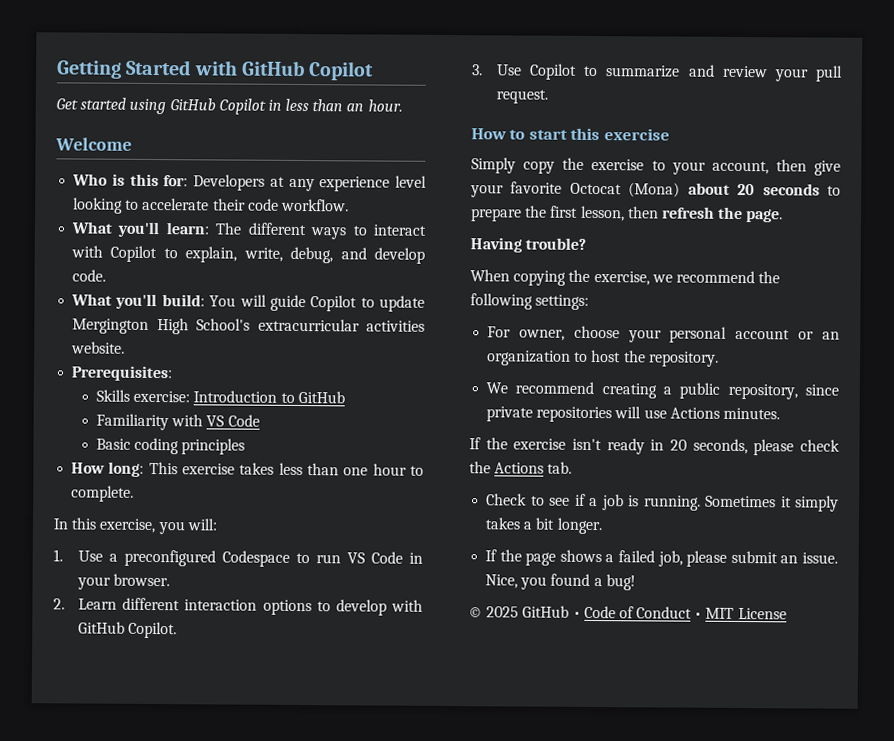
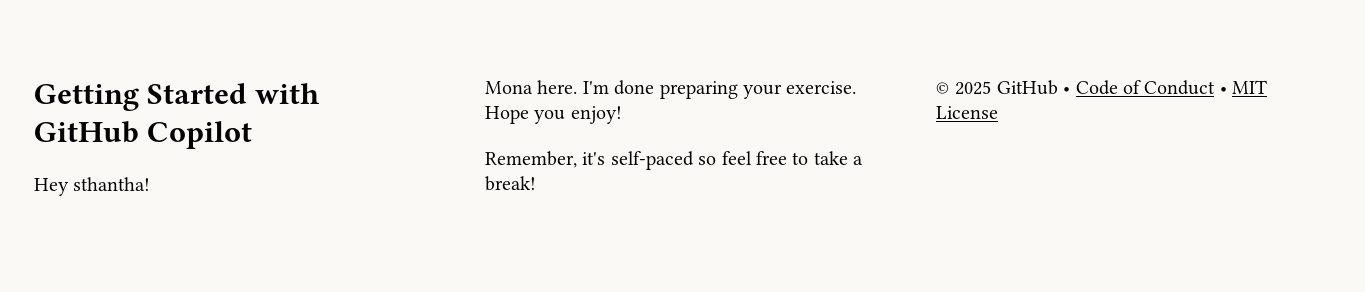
[56,97,403,115] [55,137,132,151] [72,173,427,192] [73,197,349,214] [71,221,426,240] [71,245,425,264] [72,269,107,282] [71,293,425,312] [72,318,425,335] [71,341,126,354] [71,365,174,382] [96,389,345,404] [96,413,260,431] [96,437,246,455] [71,461,424,477] [71,485,135,502] [53,517,217,535] [53,549,423,567] [77,573,171,590] [53,597,423,616] [78,621,178,639] [472,63,843,82] [496,89,549,104] [471,127,670,141] [471,157,841,176] [470,181,841,198] [471,205,784,223] [470,237,587,253] [470,269,781,286] [470,293,590,310] [487,325,840,343] [487,349,719,367] [486,381,839,400] [486,406,780,423] [469,437,840,456] [469,461,573,474] [486,493,839,512] [485,517,602,535] [485,549,838,567] [485,573,636,591] Get started using GitHub Copilot in less than an hour. // Welcome // Who is this for: Developers at any experience level looking to accelerate their code workflow. // What you'll learn: The different ways to interact with Copilot to explain, write, debug, and develop code. // What you'll build: You will guide Copilot to update Mergington High School's extracurricular activities website. // Prerequisites: // Skills exercise: Introduction to GitHub // Familiarity with VS Code // Basic coding principles // How long: This exercise takes less than one hour to complete. // In this exercise, you will: // 1. Use a preconfigured Codespace to run VS Code in your browser. // 2. Learn different interaction options to develop with GitHub Copilot. // 3. Use Copilot to summarize and review your pull request. // How to start this exercise // Simply copy the exercise to your account, then give your favorite Octocat (Mona) about 20 seconds to prepare the first lesson, then refresh the page. // Having trouble? // When copying the exercise, we recommend the following settings: // For owner, choose your personal account or an organization to host the repository. // We recommend creating a public repository, since private repositories will use Actions minutes. // If the exercise isn't ready in 20 seconds, please check the Actions tab. // Check to see if a job is running. Sometimes it simply takes a bit longer. // If the page shows a failed job, please submit an issue. Nice, you found a bug! -> [34,177,151,196] [485,80,857,99] [485,106,622,124] [485,151,864,170] [485,176,536,191] Hey sthantha! // Mona here. I'm done preparing your exercise. Hope you enjoy! // Remember, it's self-paced so feel free to take a break!

